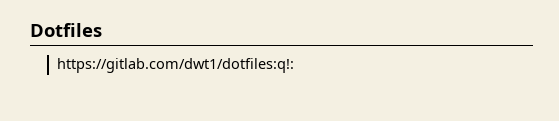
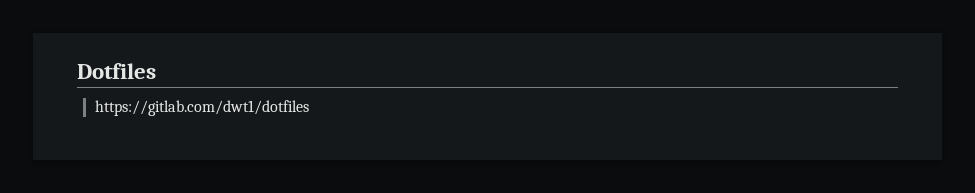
[57,58,295,73] https://gitlab.com/dwt1/dotfiles:q!: -> [94,100,309,116] https://gitlab.com/dwt1/dotfiles

